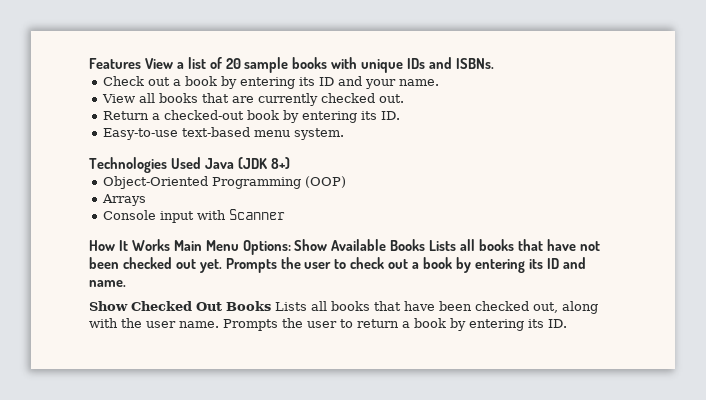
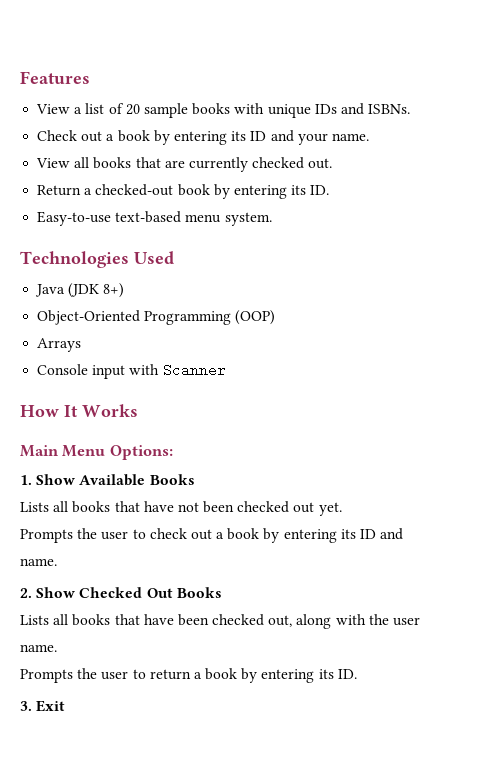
(141, 63) none -> (90, 77) //
(201, 163) none -> (174, 257) //
(170, 245) none -> (138, 410) //
(291, 247) none -> [20,475,32,485] // 1.
(426, 245) none -> (195, 479) //
(222, 266) none -> (342, 509) //
(126, 283) none -> [20,588,32,598] 2.
(271, 306) none -> (222, 592) //
(219, 324) none -> (57, 648) //
(567, 323) none -> [20,700,66,712] // 3. Exit

